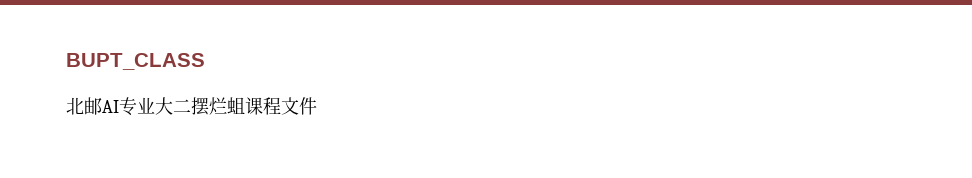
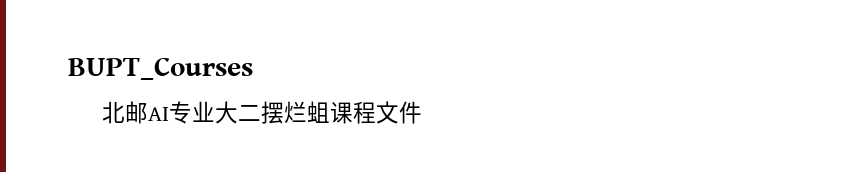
[66,53,205,70] BUPT_CLASS -> [68,57,253,80] BUPT_Courses

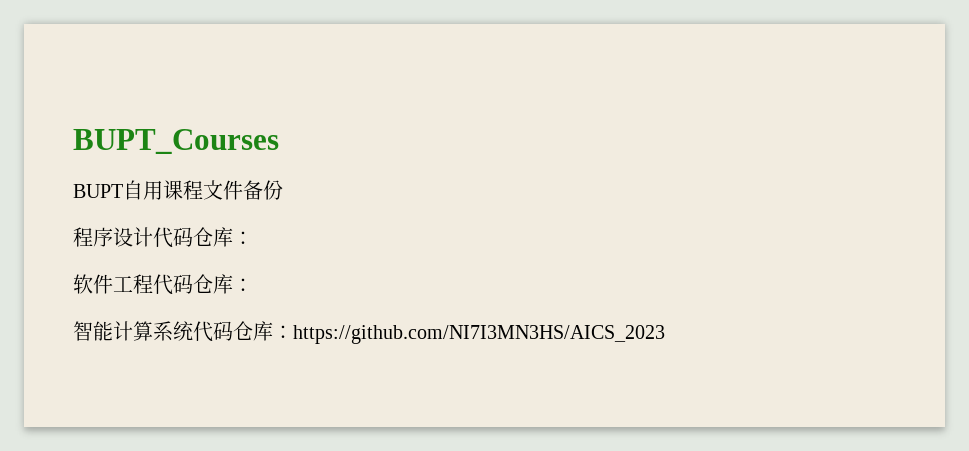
[102,101,423,124] 北邮AI专业大二摆烂蛆课程文件 -> [73,180,283,200] [73,227,253,248] [73,274,253,295] [73,321,665,344] BUPT自用课程文件备份 // 程序设计代码仓库： // 软件工程代码仓库： // 智能计算系统代码仓库：https://github.com/NI7I3MN3HS/AICS_2023

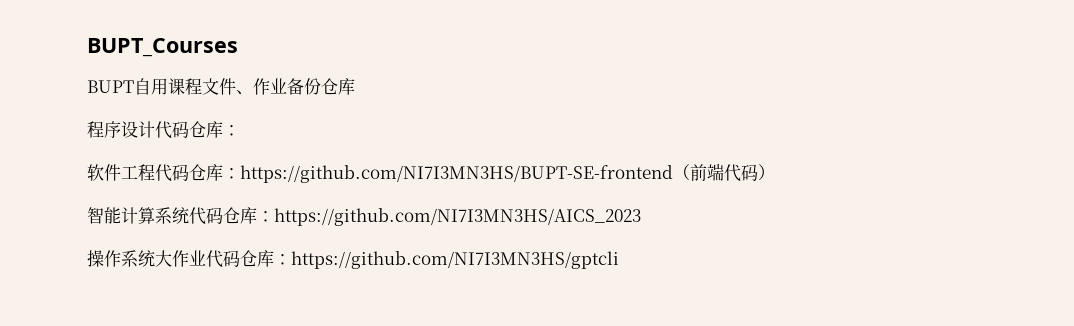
(243, 190) none -> [236,78,287,95] 、作业
(283, 190) none -> [321,78,355,95] 仓库
(253, 285) none -> [240,163,775,183] https://github.com/NI7I3MN3HS/BUPT-SE-frontend（前端代码）
(665, 334) none -> [87,250,619,269] // 操作系统大作业代码仓库：https://github.com/NI7I3MN3HS/gptcli

